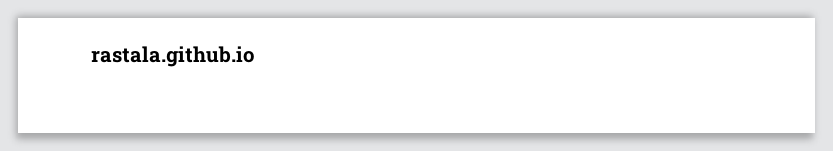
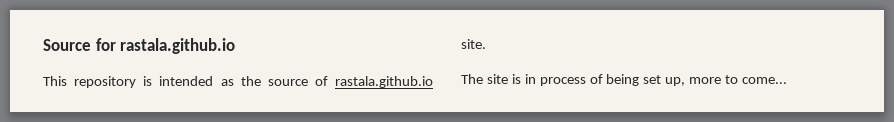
[91,46,254,67] rastala.github.io -> [43,38,236,54] [43,76,433,88] [461,39,486,49] [461,74,788,86] Source for rastala.github.io // This repository is intended as the source of rastala.github.io site. // The site is in process of being set up, more to come...

